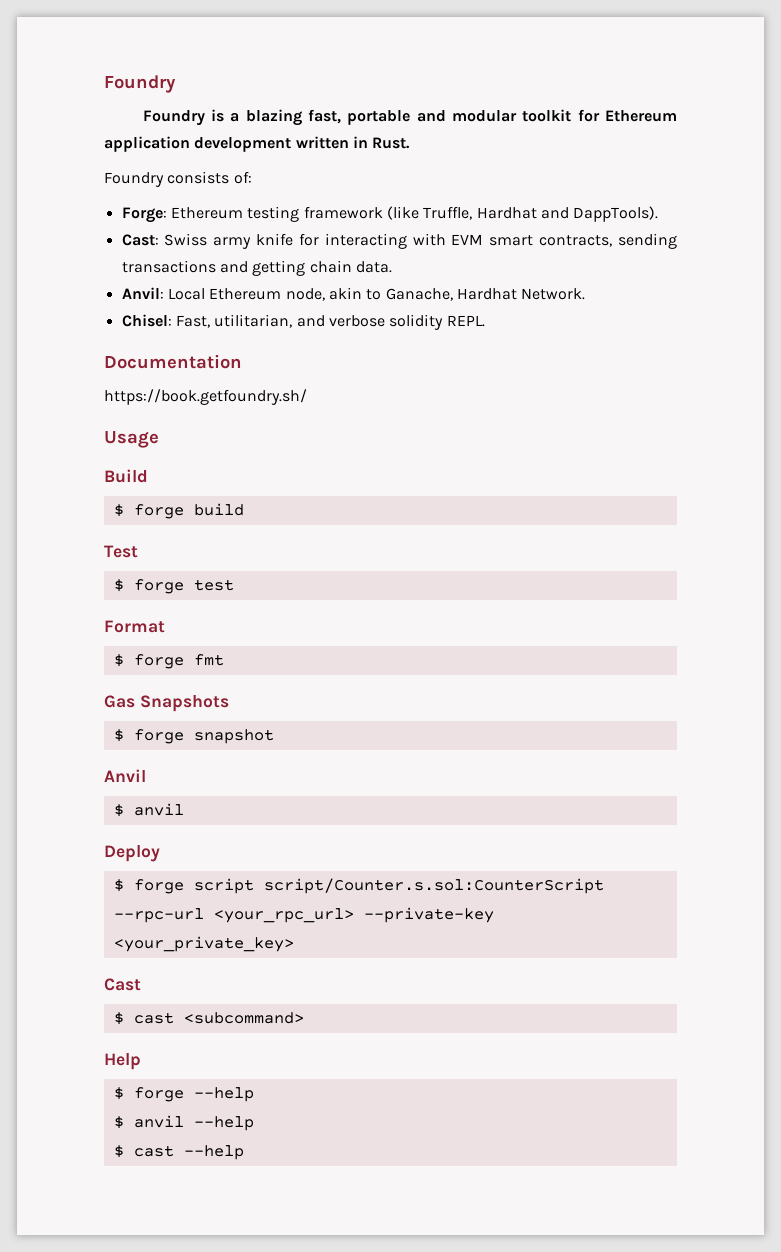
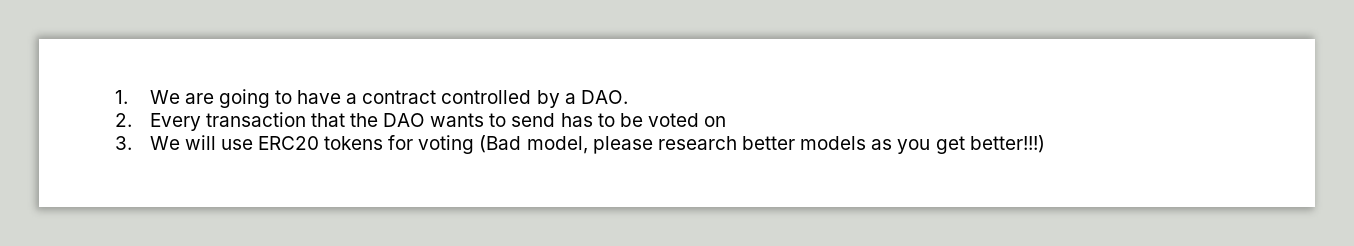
[104,75,176,93] [142,109,678,126] [104,136,411,152] [104,171,252,187] [121,206,659,223] [121,233,677,249] [121,260,392,276] [121,287,586,301] [121,314,485,330] [104,354,242,369] [104,389,307,405] [104,431,159,448] [104,469,148,483] [113,503,244,519] [104,545,138,558] [113,579,234,594] [104,620,165,633] [113,654,224,669] [104,695,229,712] [113,729,274,744] [104,769,146,782] [113,803,184,817] [104,845,160,862] [113,878,604,894] [113,907,494,923] [113,936,294,952] [104,978,141,991] [113,1012,304,1025] [104,1053,141,1070] [113,1087,254,1102] [113,1115,254,1131] [113,1145,244,1160] Foundry // Foundry is a blazing fast, portable and modular toolkit for Ethereum application development written in Rust. // Foundry consists of: // Forge: Ethereum testing framework (like Truffle, Hardhat and DappTools). // Cast: Swiss army knife for interacting with EVM smart contracts, sending transactions and getting chain data. // Anvil: Local Ethereum node, akin to Ganache, Hardhat Network. // Chisel: Fast, utilitarian, and verbose solidity REPL. // Documentation // https://book.getfoundry.sh/ // Usage // Build // $ forge build // Test // $ forge test // Format // $ forge fmt // Gas Snapshots // $ forge snapshot // Anvil // $ anvil // Deploy // $ forge script script/Counter.s.sol:CounterScript --rpc-url <your_rpc_url> --private-key <your_private_key> // Cast // $ cast <subcommand> // Help // $ forge --help // $ anvil --help // $ cast --help -> [115,89,628,108] [115,112,727,131] [115,135,1045,154] 1. We are going to have a contract controlled by a DAO. // 2. Every transaction that the DAO wants to send has to be voted on // 3. We will use ERC20 tokens for voting (Bad model, please research better models as you get better!!!)

